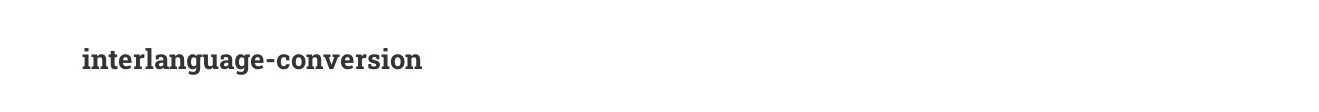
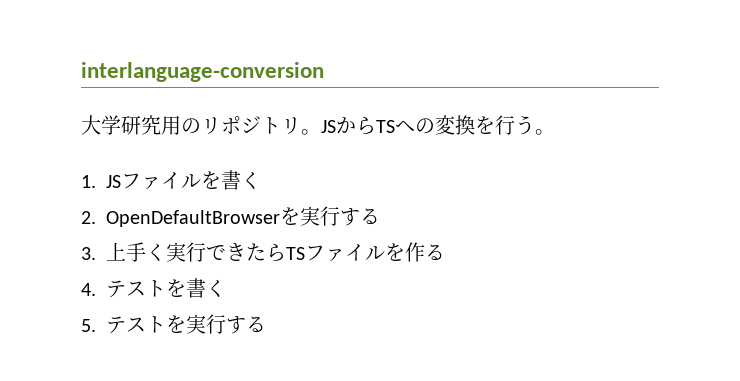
(423, 61) none -> [81,115,555,135] [81,170,261,190] [81,206,380,227] [81,242,445,262] [81,278,226,298] [81,314,266,334] // 大学研究用のリポジトリ。JSからTSへの変換を行う。 // 1. JSファイルを書く // 2. OpenDefaultBrowserを実行する // 3.上手く実行できたらTSファイルを作る // 4.テストを書く // 5.テストを実行する

